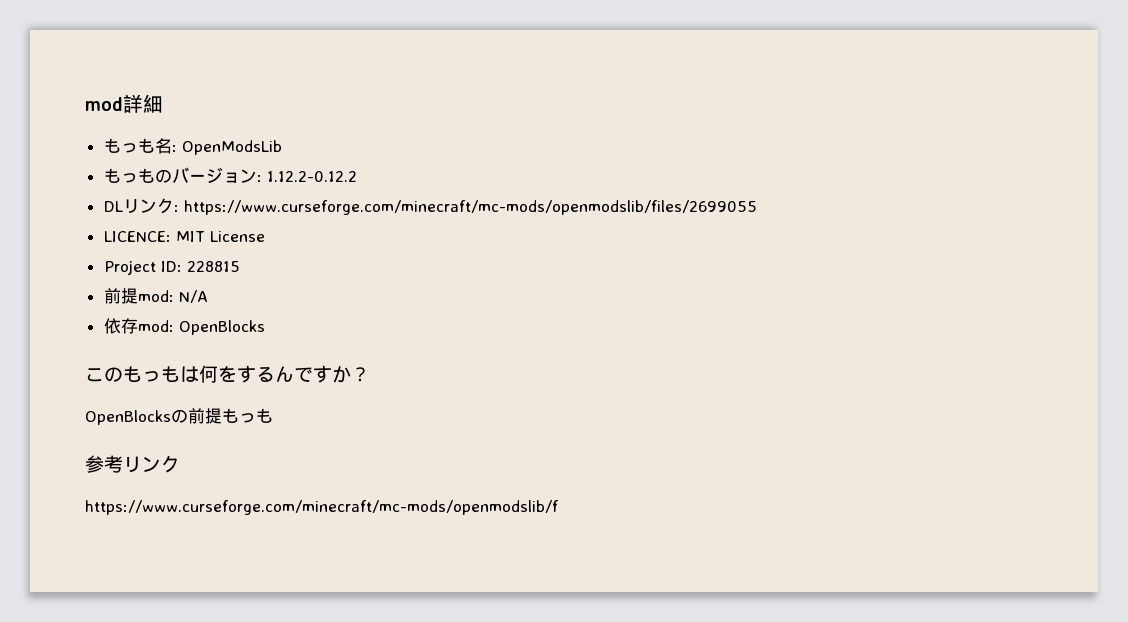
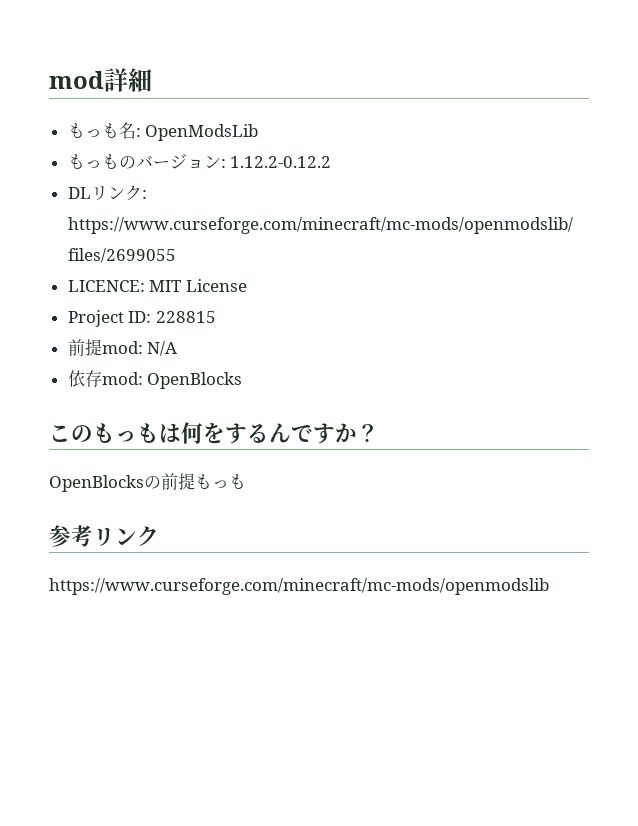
[85,500,559,515] https://www.curseforge.com/minecraft/mc-mods/openmodslib/f -> [49,578,549,595] https://www.curseforge.com/minecraft/mc-mods/openmodslib

